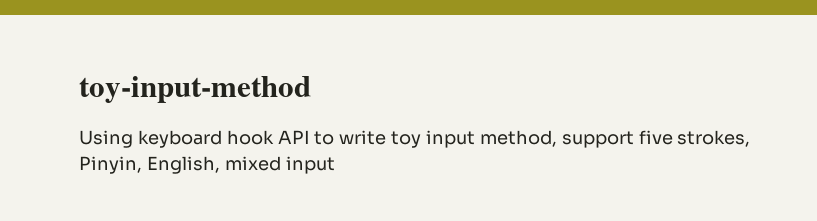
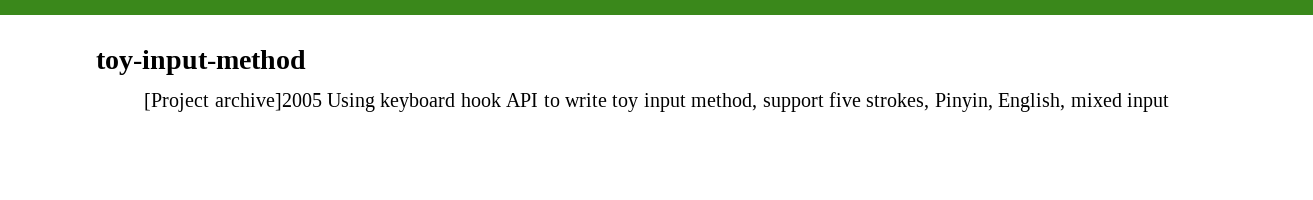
(311, 89) none -> [144,93,322,112] [Project archive]2005

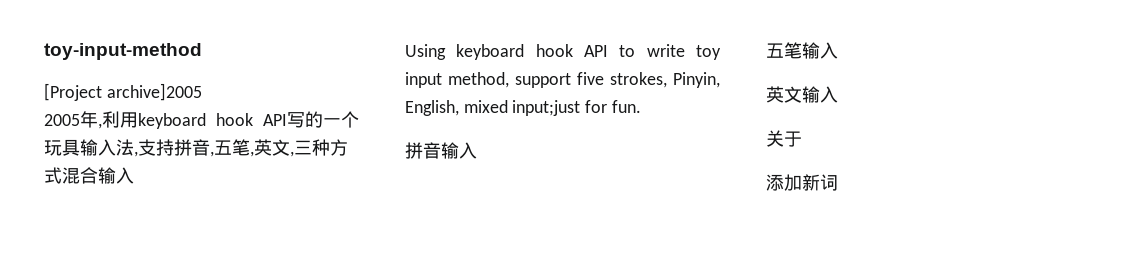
(322, 102) none -> [44,111,359,129] [44,139,348,157] [44,167,134,184] // 2005年,利用keyboard hook API写的一个玩具输入法,支持拼音,五笔,英文,三种方式混合输入 //
[1126,93,1169,112] input -> [512,100,641,116] [405,142,477,159] [766,42,838,59] [766,86,838,103] [766,130,802,147] [766,174,838,191] input;just for fun. // 拼音输入 // 五笔输入 // 英文输入 // 关于 // 添加新词

